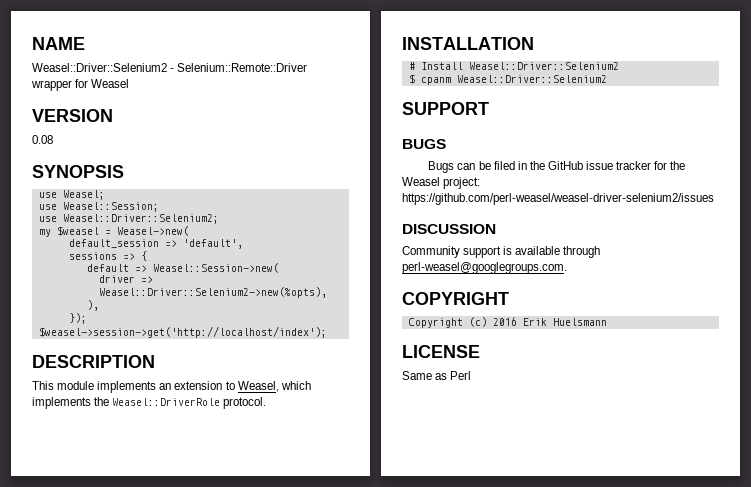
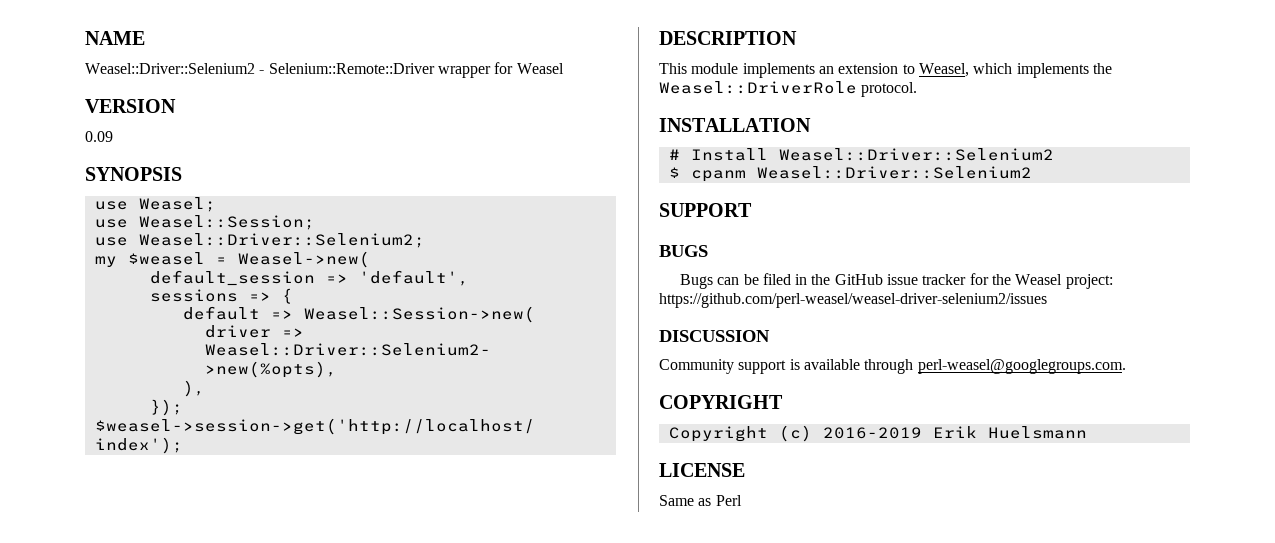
[32,135,53,144] 0.08 -> [85,131,113,142] 0.09
[492,317,517,326] 2016 -> [822,427,922,439] 2016-2019

